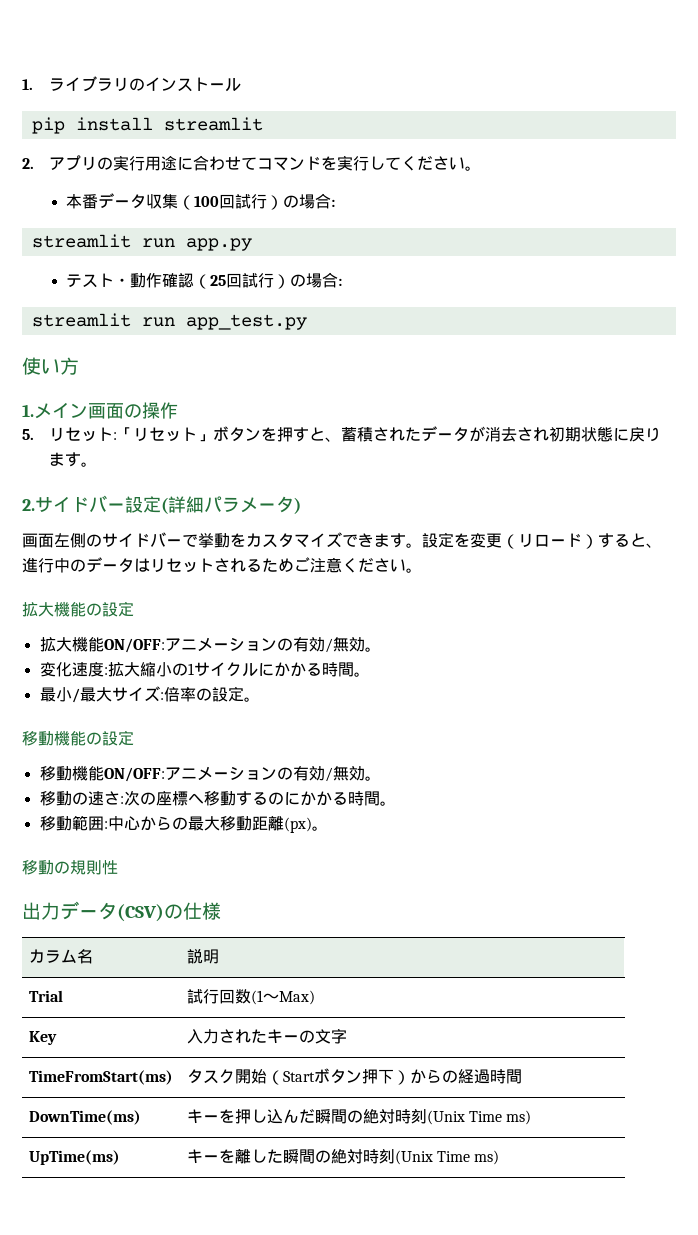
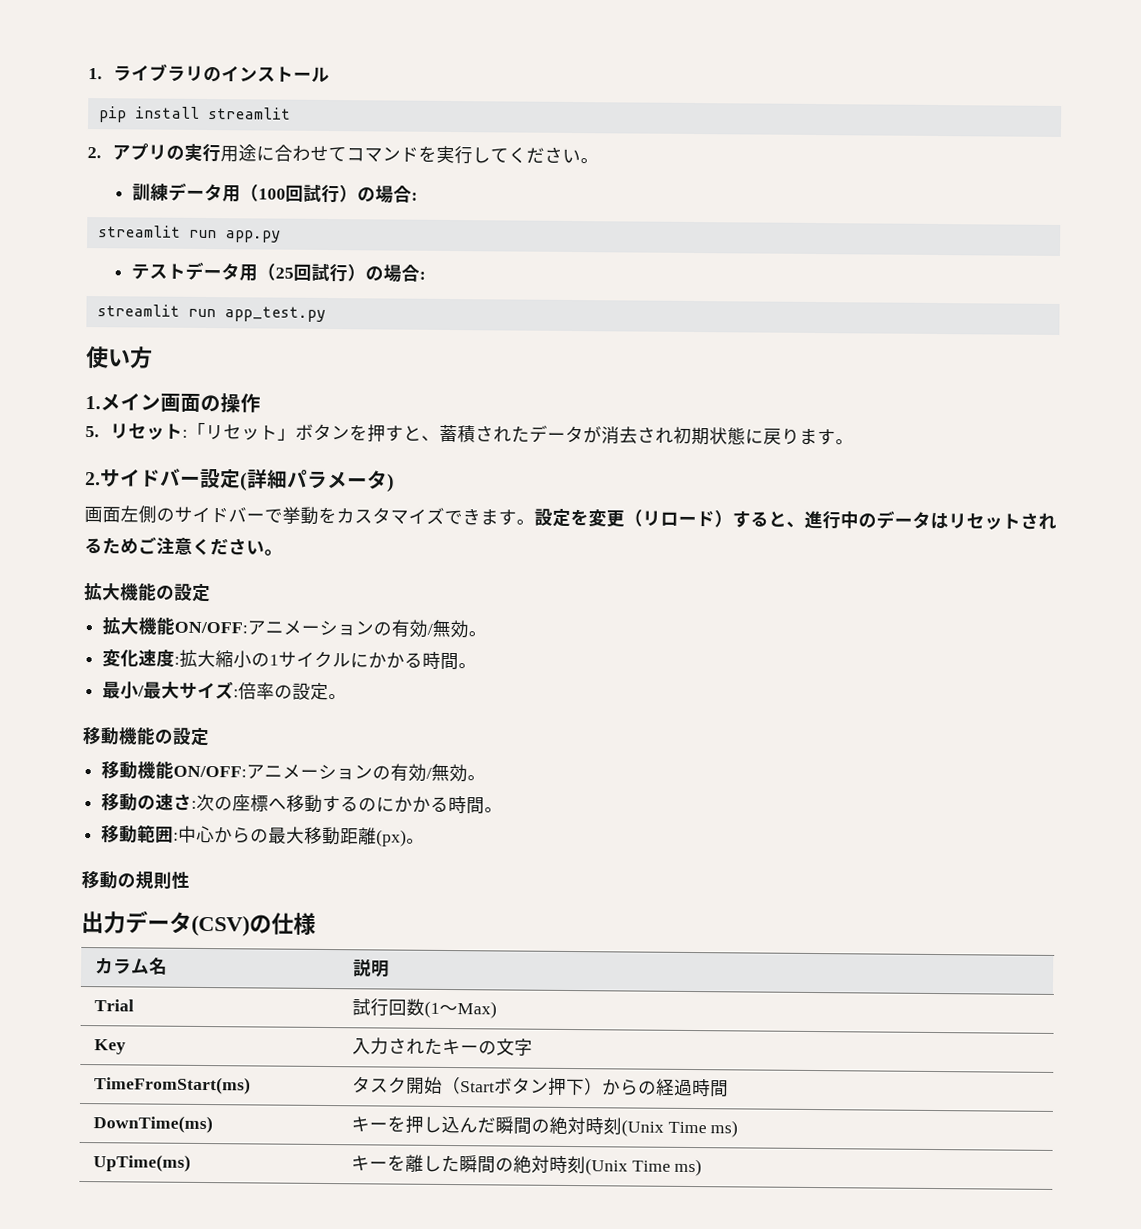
[66,193,179,209] 本番データ収集 -> [131,182,241,203] 訓練データ用
[114,273,195,288] ・動作確認 -> [184,261,258,282] データ用

